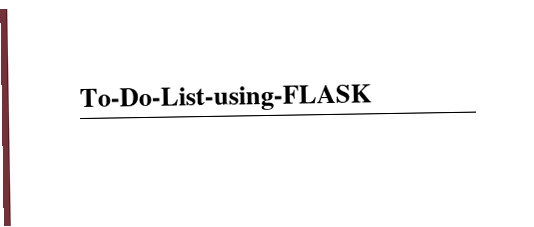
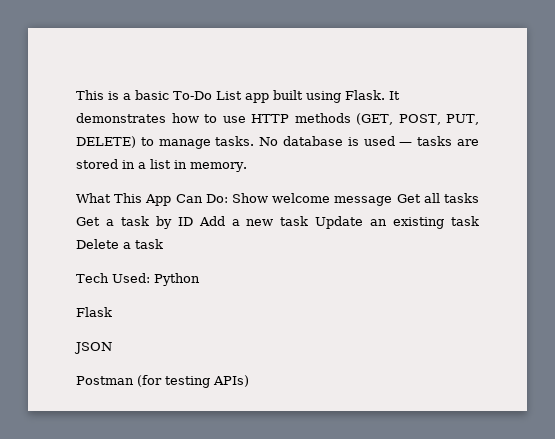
[79,84,372,114] To-Do-List-using-FLASK -> [76,90,400,103] [76,113,480,125] [76,136,480,149] [76,159,247,172] [76,193,479,206] [76,216,480,229] [76,239,163,249] [76,273,200,286] [76,307,112,317] [74,342,112,354] [76,375,249,388] This is a basic To-Do List app built using Flask. It demonstrates how to use HTTP methods (GET, POST, PUT, DELETE) to manage tasks. No database is used — tasks are stored in a list in memory. // What This App Can Do: Show welcome message Get all tasks Get a task by ID Add a new task Update an existing task Delete a task // Tech Used: Python // Flask // JSON // Postman (for testing APIs)

